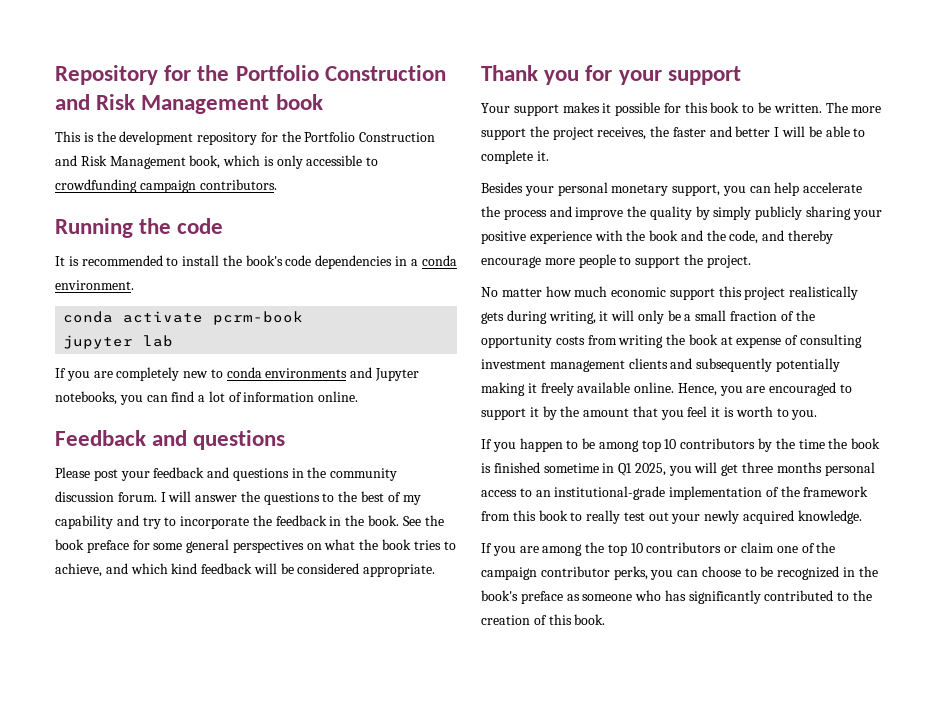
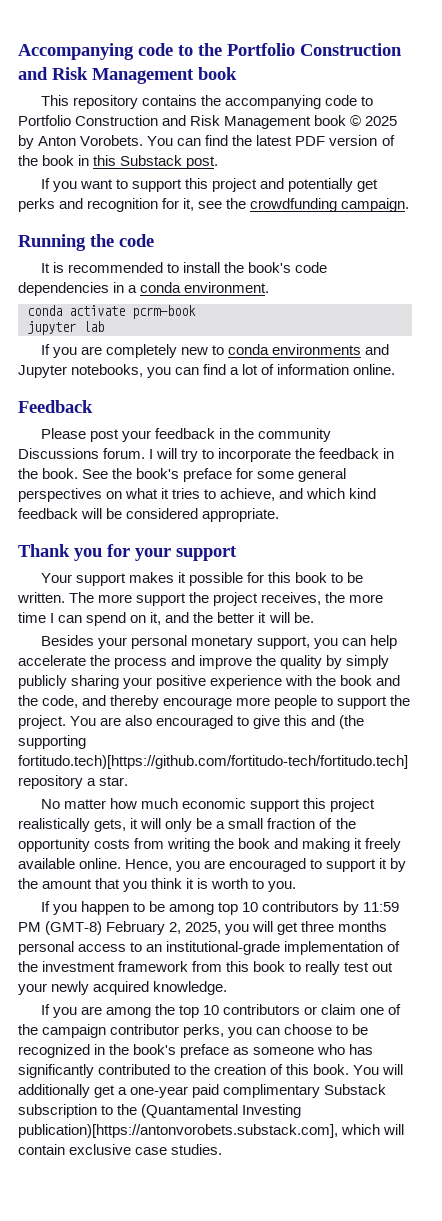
[55,65,192,85] Repository for -> [18,43,193,60] Accompanying code to
[83,131,436,145] [55,155,379,169] [55,179,277,193] is the development repository for the Portfolio Construction and Risk Management book, which is only accessible to crowdfunding campaign contributors. -> [72,95,374,109] [18,115,398,129] [18,135,395,149] [18,155,219,169] [40,178,379,192] [18,198,410,212] repository contains the accompanying code to Portfolio Construction and Risk Management book © 2025 by Anton Vorobets. You can find the latest PDF version of the book in this Substack post. // If you want to support this project and potentially get perks and recognition for it, see the crowdfunding campaign.
[152,430,286,450] and questions -> (93, 406) none
[207,467,289,481] and questions -> (215, 433) none
[55,491,114,502] discussion -> [18,448,99,459] Discussions
[195,491,421,505] [55,515,139,529] answer the questions to the best of my capability and -> (178, 453) none
[55,539,84,550] book -> [136,468,180,479] book's
[359,539,412,550] the book -> [161,488,170,499] it
[672,126,866,137] [481,150,549,164] faster and better I will be able to complete it. -> [349,594,384,603] [18,612,314,626] more time I can spend on it, and the better it will be.
(751, 261) none -> [70,715,365,729] [18,735,86,749] [18,755,408,769] [18,775,129,789] You are also encouraged to give this and (the supporting fortitudo.tech)[https://github.com/fortitudo-tech/fortitudo.tech] repository a star.
[481,310,596,324] gets during writing, -> [94,819,127,832] gets,
[720,334,863,348] [481,358,840,372] at expense of consulting investment management clients and subsequently potentially -> [274,838,299,849] and
[687,406,708,417] feel -> [151,878,183,889] think
[775,438,881,449] [481,462,633,476] the time the book is finished sometime in Q1 -> [363,902,400,912] [18,921,182,935] 11:59 PM (GMT-8) February 2,
(800, 491) none -> [42,961,116,972] investment
(606, 619) none -> [353,1064,404,1075] [18,1084,387,1098] [18,1104,302,1118] [18,1124,405,1138] [18,1144,223,1155] You will additionally get a one-year paid complimentary Substack subscription to the (Quantamental Investing publication)[https://antonvorobets.substack.com], which will contain exclusive case studies.

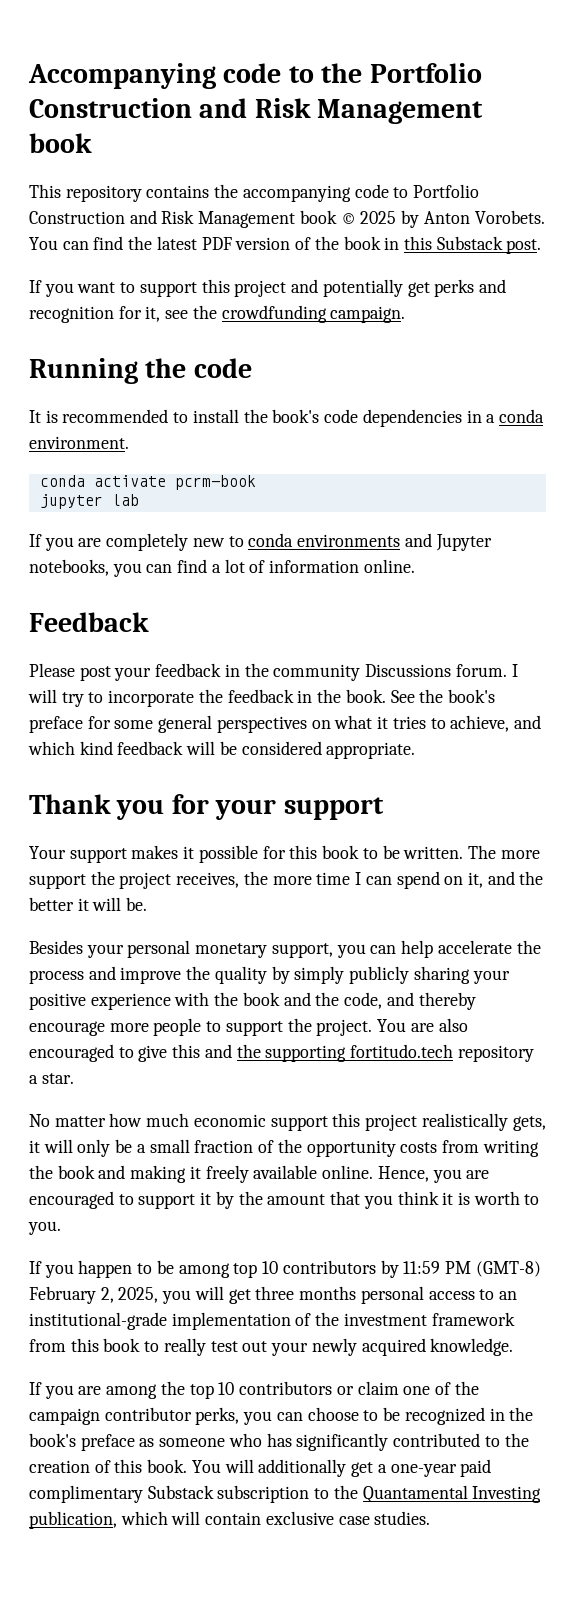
[339,715,365,729] [18,735,86,749] [18,755,408,769] (the supporting fortitudo.tech)[https://github.com/fortitudo-tech/fortitudo.tech] -> [236,1044,454,1062] the supporting fortitudo.tech
[141,1104,302,1118] [18,1124,338,1138] (Quantamental Investing publication)[https://antonvorobets.substack.com], -> [362,1485,542,1503] [29,1511,117,1529] Quantamental Investing publication,

